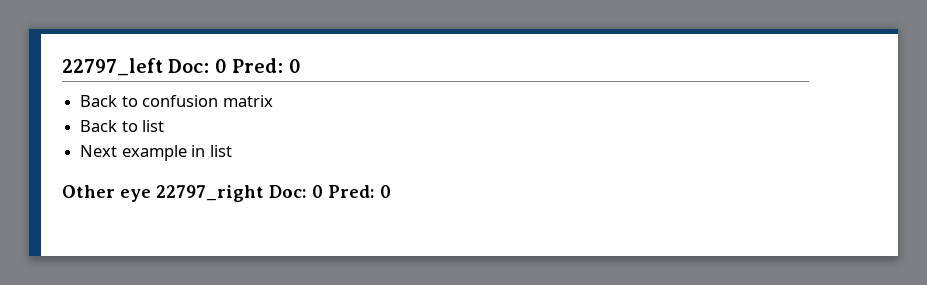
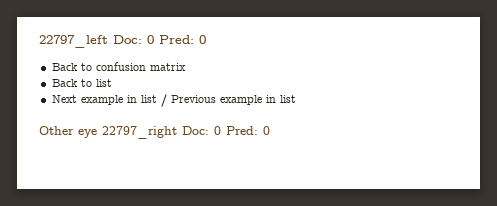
(232, 151) none -> [160,94,296,107] / Previous example in list

